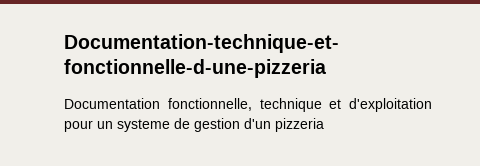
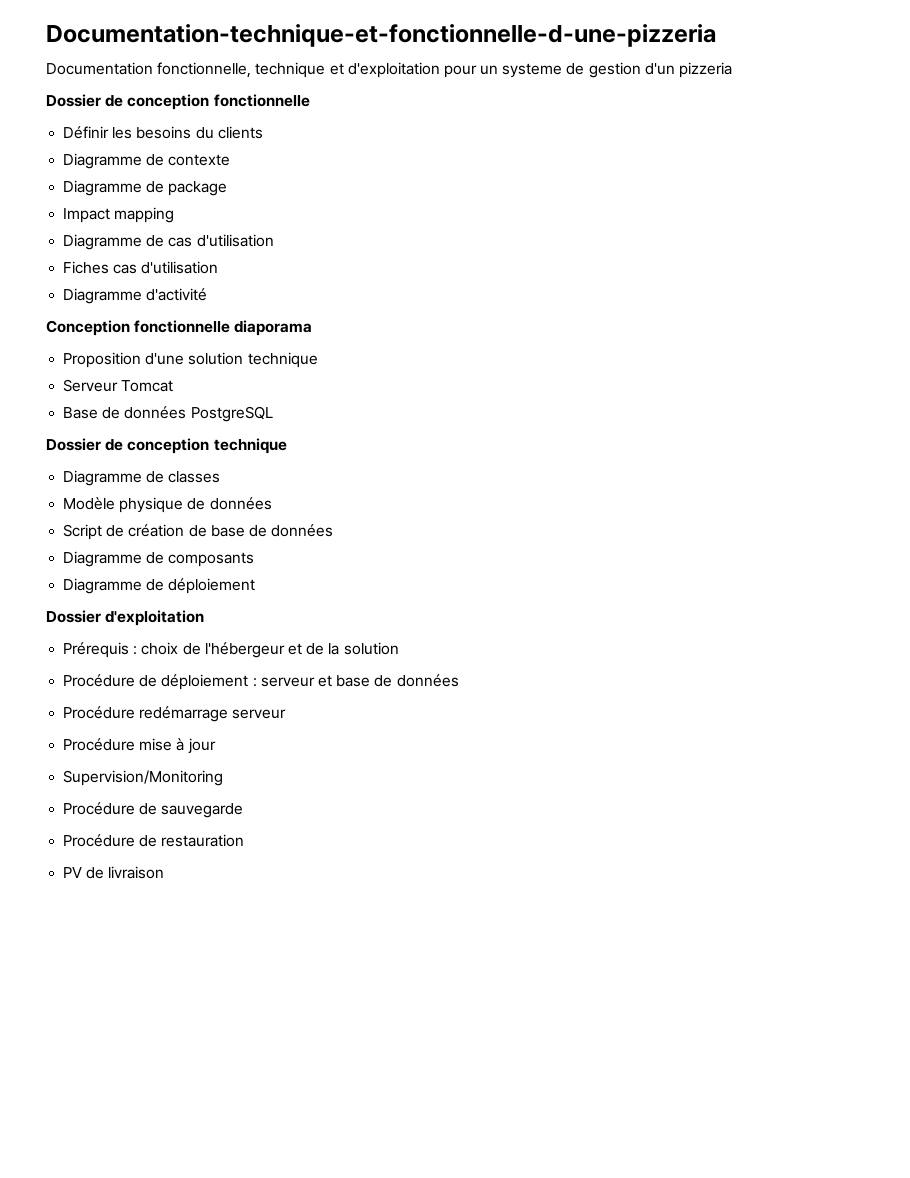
(324, 125) none -> [46,94,310,110] [63,126,263,139] [63,153,231,169] [63,180,228,196] [63,207,175,223] [63,234,274,250] [63,261,219,274] [63,288,208,304] [46,320,313,336] [63,352,318,368] [63,379,174,392] [63,406,273,422] [46,438,287,454] [63,470,221,486] [63,497,272,513] [63,524,334,540] [63,551,255,567] [63,578,256,594] [46,610,205,626] [63,642,399,658] [63,674,459,690] [63,706,287,722] [63,738,216,754] [63,770,224,786] [63,802,244,818] [63,834,245,847] [63,866,165,879] // Dossier de conception fonctionnelle // Définir les besoins du clients // Diagramme de contexte // Diagramme de package // Impact mapping // Diagramme de cas d'utilisation // Fiches cas d'utilisation // Diagramme d'activité // Conception fonctionnelle diaporama // Proposition d'une solution technique // Serveur Tomcat // Base de données PostgreSQL // Dossier de conception technique // Diagramme de classes // Modèle physique de données // Script de création de base de données // Diagramme de composants // Diagramme de déploiement // Dossier d'exploitation // Prérequis : choix de l'hébergeur et de la solution // Procédure de déploiement : serveur et base de données // Procédure redémarrage serveur // Procédure mise à jour // Supervision/Monitoring // Procédure de sauvegarde // Procédure de restauration // PV de livraison

